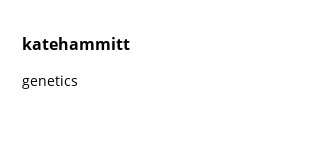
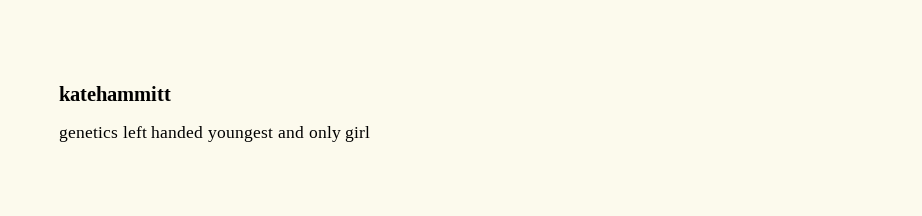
(78, 82) none -> [122,126,371,142] left handed youngest and only girl

